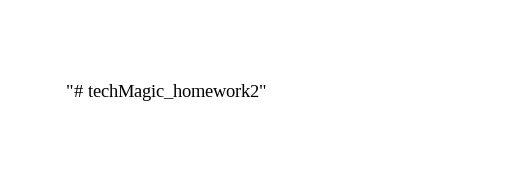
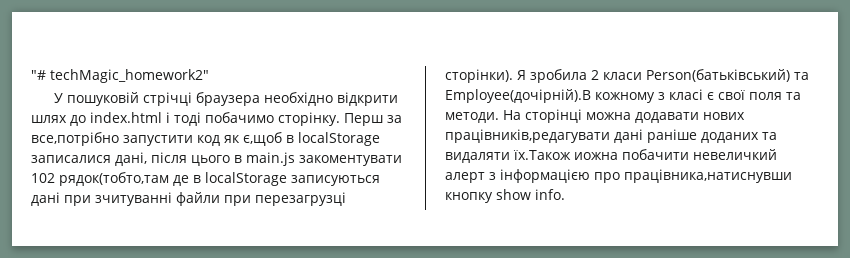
(267, 92) none -> [53,92,398,106] [31,112,402,126] [31,132,380,146] [31,152,402,166] [31,172,380,186] [31,192,346,206] [445,69,809,83] [445,89,801,103] [445,109,745,123] [445,129,777,143] [445,149,777,163] [445,169,792,183] [445,189,565,203] // У пошуковій стрічці браузера необхідно відкрити шлях до index.html і тоді побачимо сторінку. Перш за все,потрібно запустити код як є,щоб в localStorage записалися дані, після цього в main.js закоментувати 102 рядок(тобто,там де в localStorage записуються дані при зчитуванні файли при перезагрузці сторінки). Я зробила 2 класи Person(батьківський) та Employee(дочірній).В кожному з класі є свої поля та методи. На сторінці можна додавати нових працівників,редагувати дані раніше доданих та видаляти їх.Також иожна побачити невеличкий алерт з інформацією про працівника,натиснувши кнопку show info.

